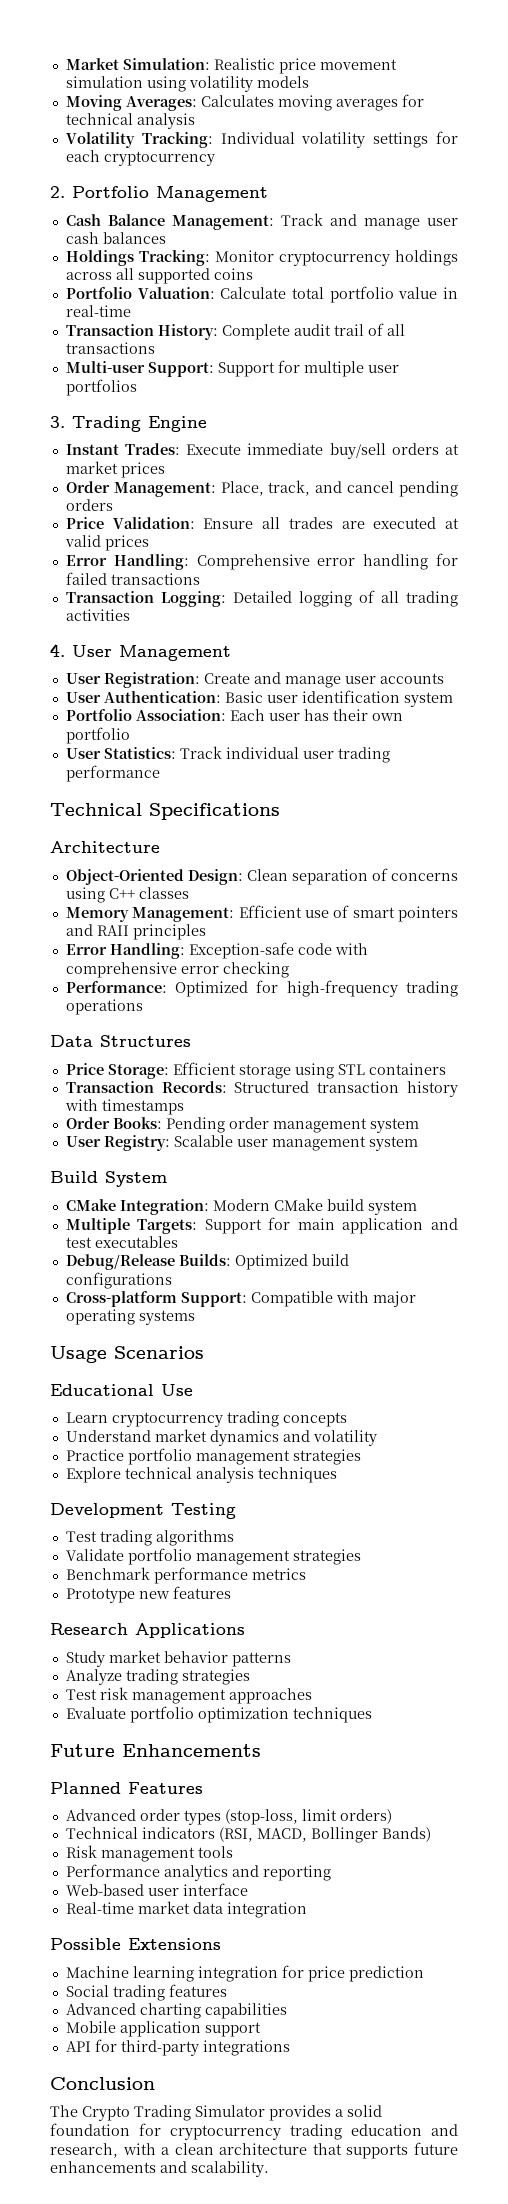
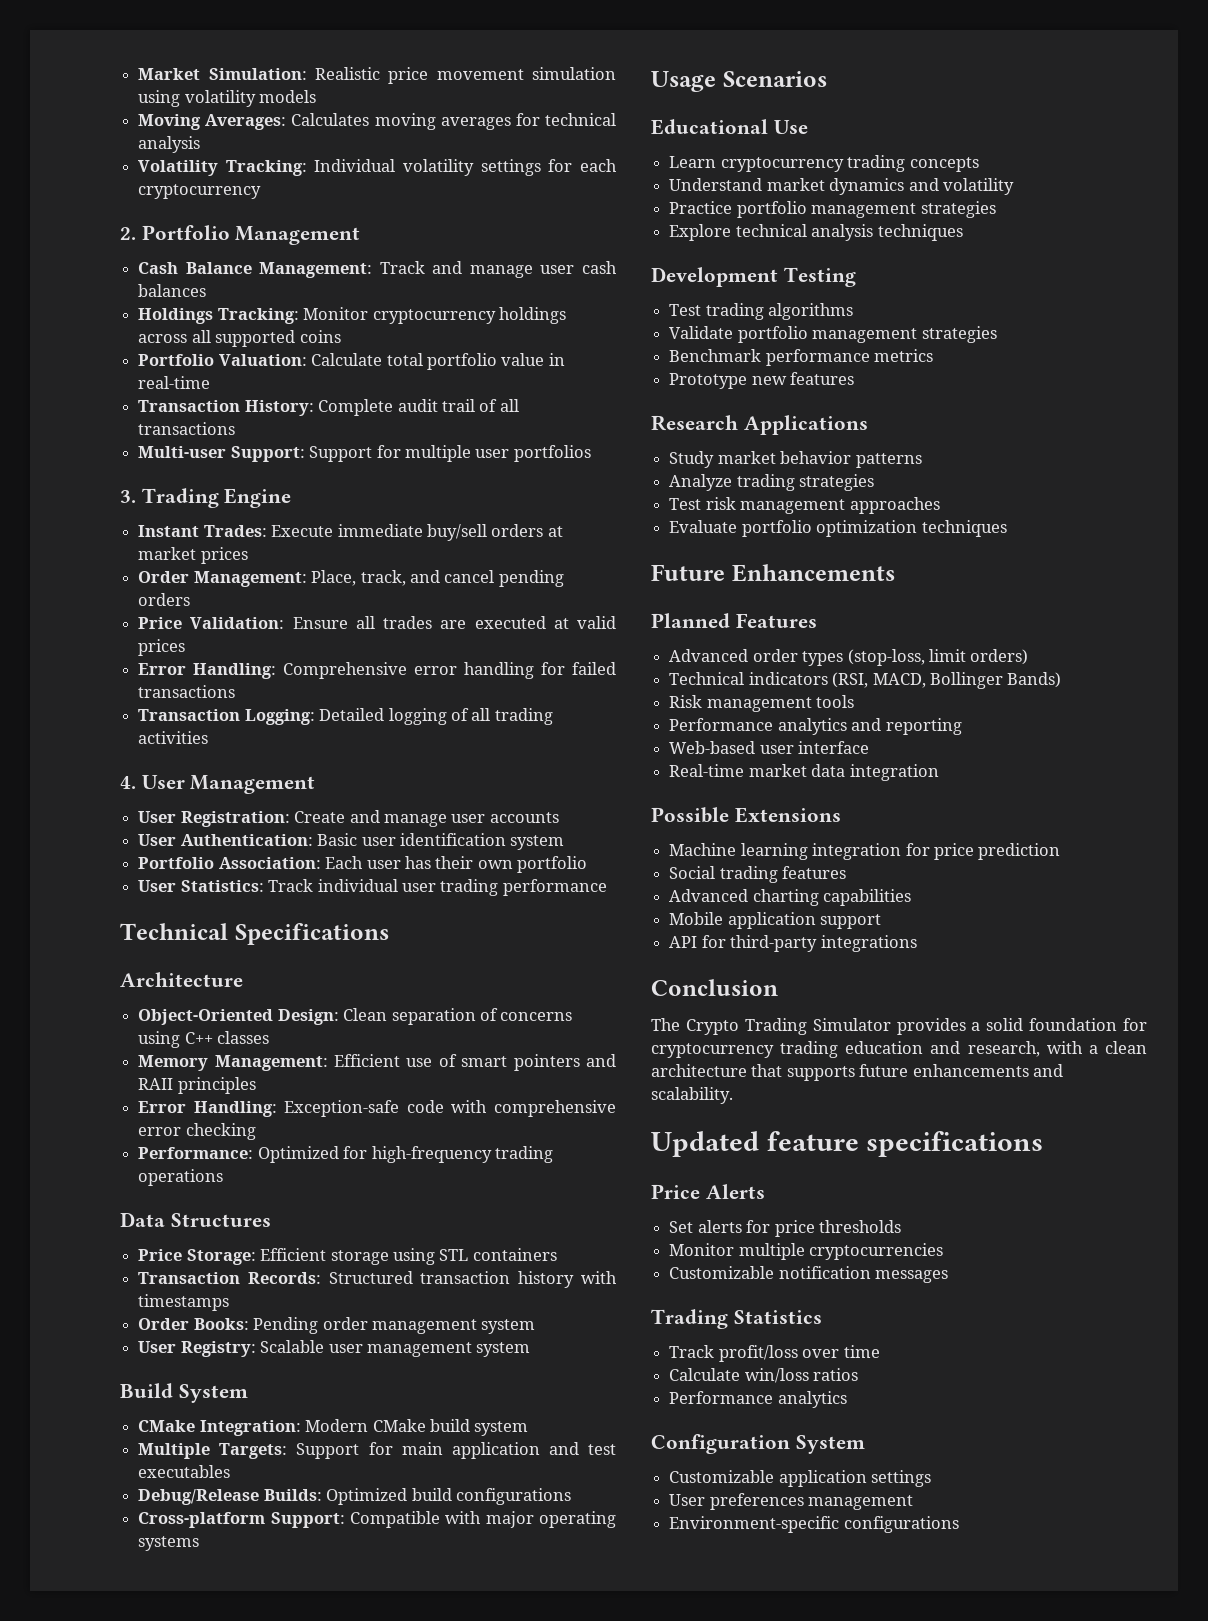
(269, 2169) none -> [651,1131,1044,1157] [651,1184,765,1199] [669,1220,901,1237] [669,1243,944,1260] [669,1266,949,1283] [651,1309,822,1329] [669,1345,880,1362] [669,1368,859,1383] [669,1391,847,1408] [651,1434,865,1454] [669,1470,932,1487] [669,1493,914,1510] [669,1516,959,1533] // Updated feature specifications // Price Alerts // Set alerts for price thresholds // Monitor multiple cryptocurrencies // Customizable notification messages // Trading Statistics // Track profit/loss over time // Calculate win/loss ratios // Performance analytics // Configuration System // Customizable application settings // User preferences management // Environment-specific configurations

